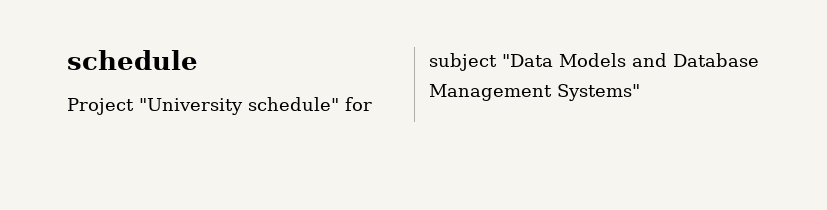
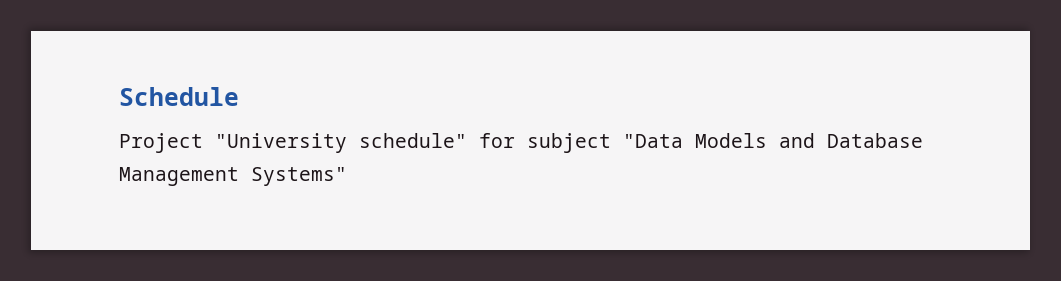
[67,50,198,70] schedule -> [119,87,239,106] Schedule

